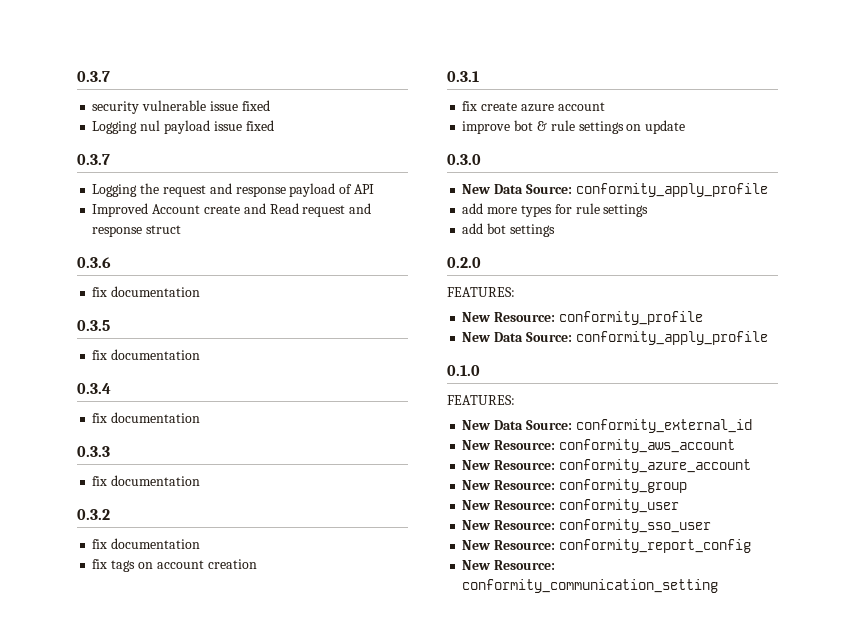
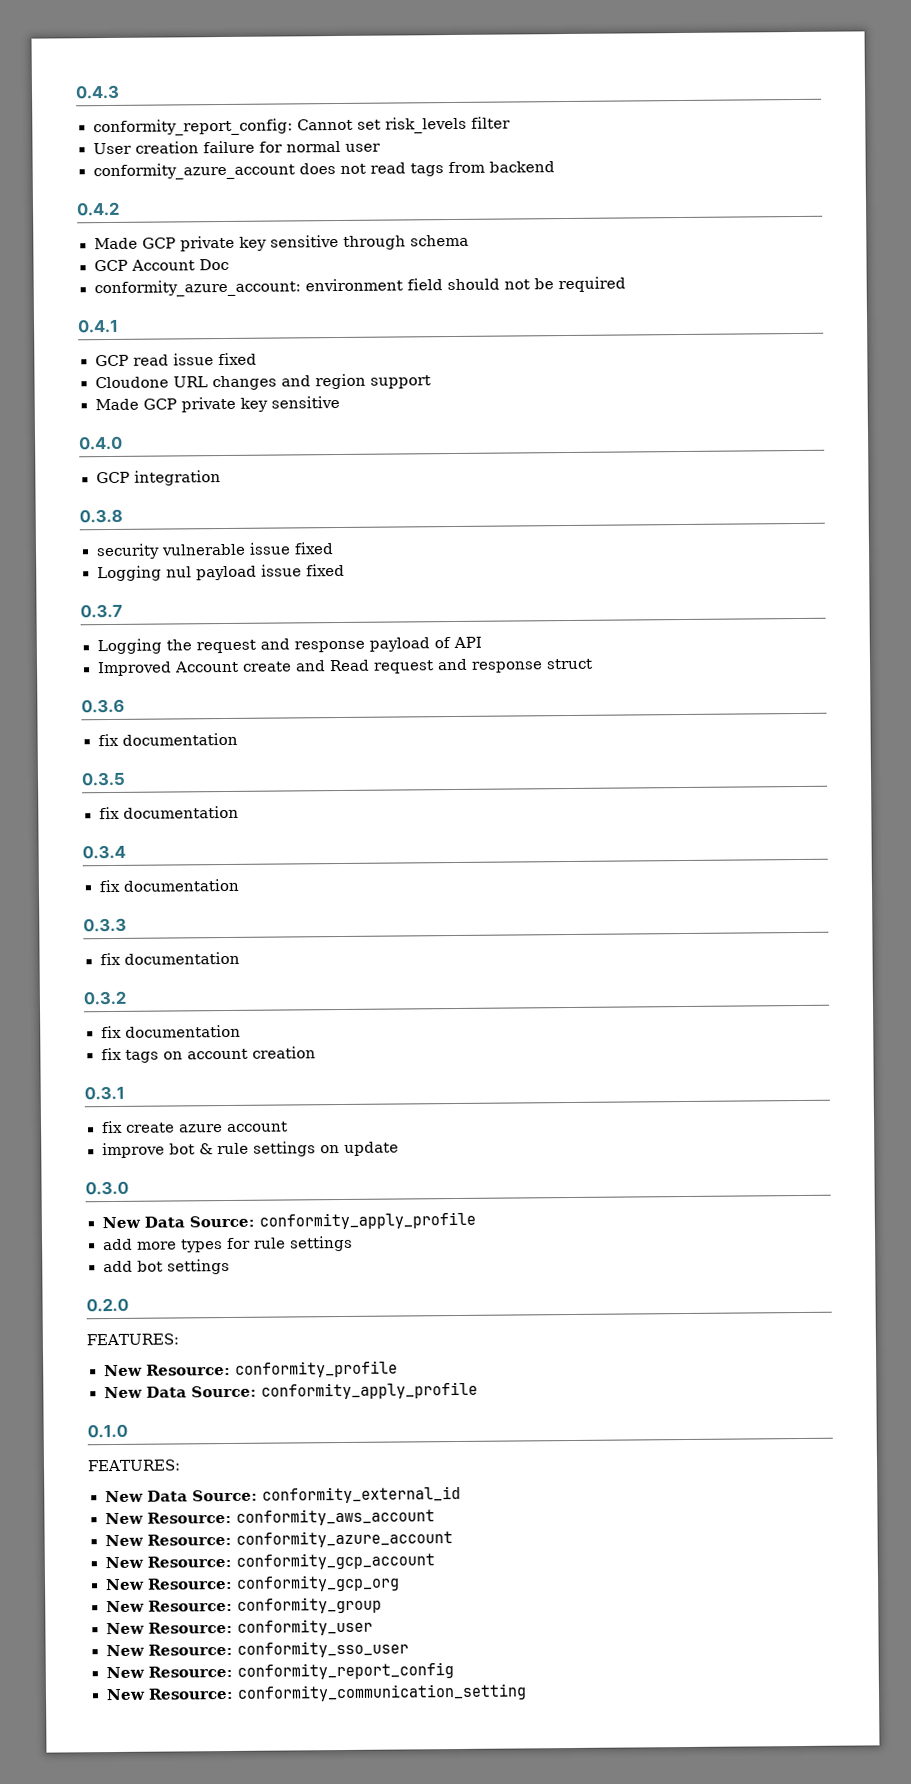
[77,71,110,82] 0.3.7 -> [75,84,120,100] [92,116,511,137] [92,140,381,155] [92,161,555,181] [76,201,120,217] [93,234,469,252] [93,258,229,272] [93,276,626,298] [77,318,119,334] [94,352,257,367] [94,373,431,391] [94,395,340,413] [79,435,123,451] [95,470,221,486] [79,508,123,524] 0.4.3 // conformity_report_config: Cannot set risk_levels filter // User creation failure for normal user // conformity_azure_account does not read tags from backend // 0.4.2 // Made GCP private key sensitive through schema // GCP Account Doc // conformity_azure_account: environment field should not be required // 0.4.1 // GCP read issue fixed // Cloudone URL changes and region support // Made GCP private key sensitive // 0.4.0 // GCP integration // 0.3.8
(751, 466) none -> [104,1552,435,1570] [104,1574,400,1592] // New Resource: conformity_gcp_account // New Resource: conformity_gcp_org

